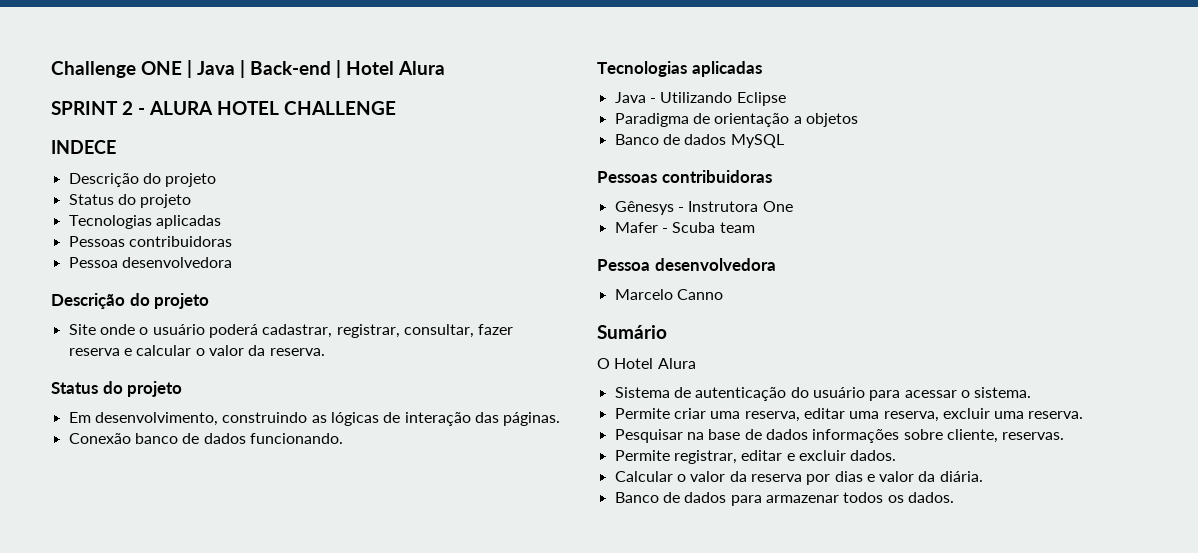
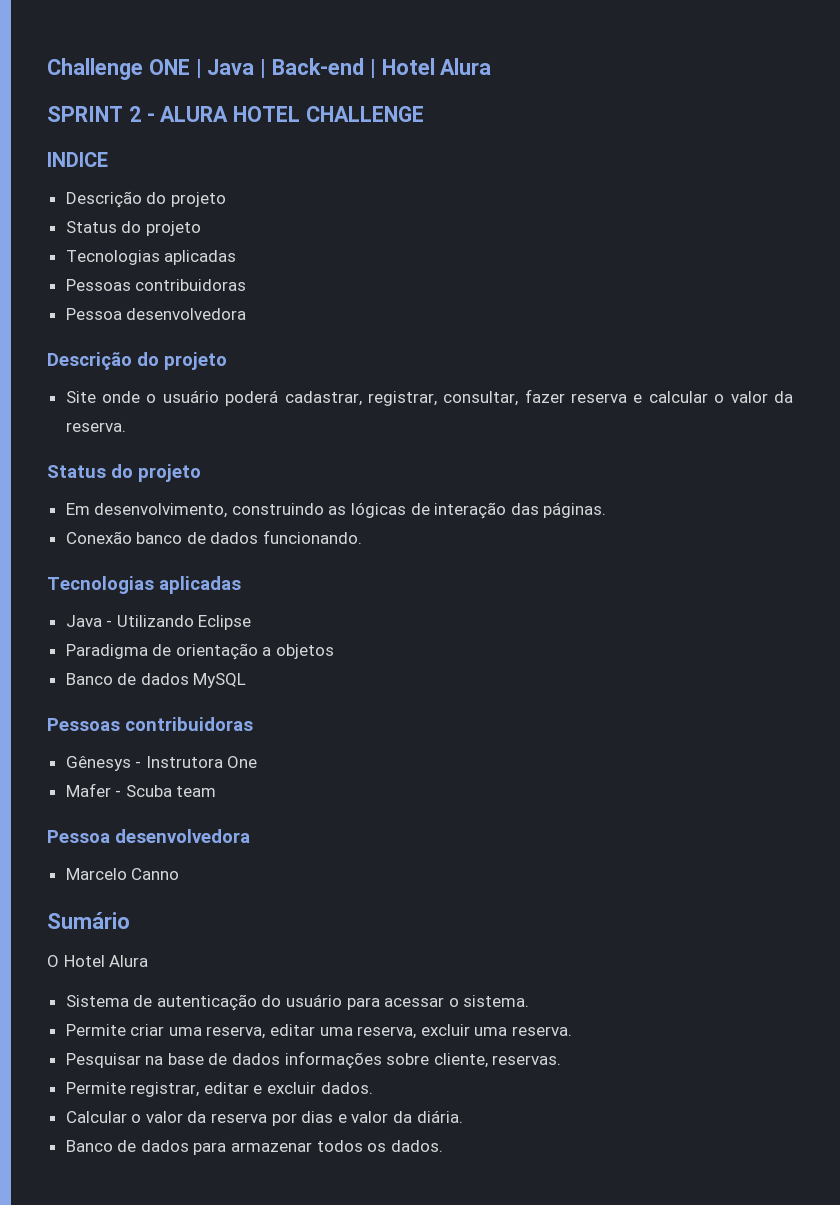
[51,140,116,154] INDECE -> [47,152,108,167] INDICE

